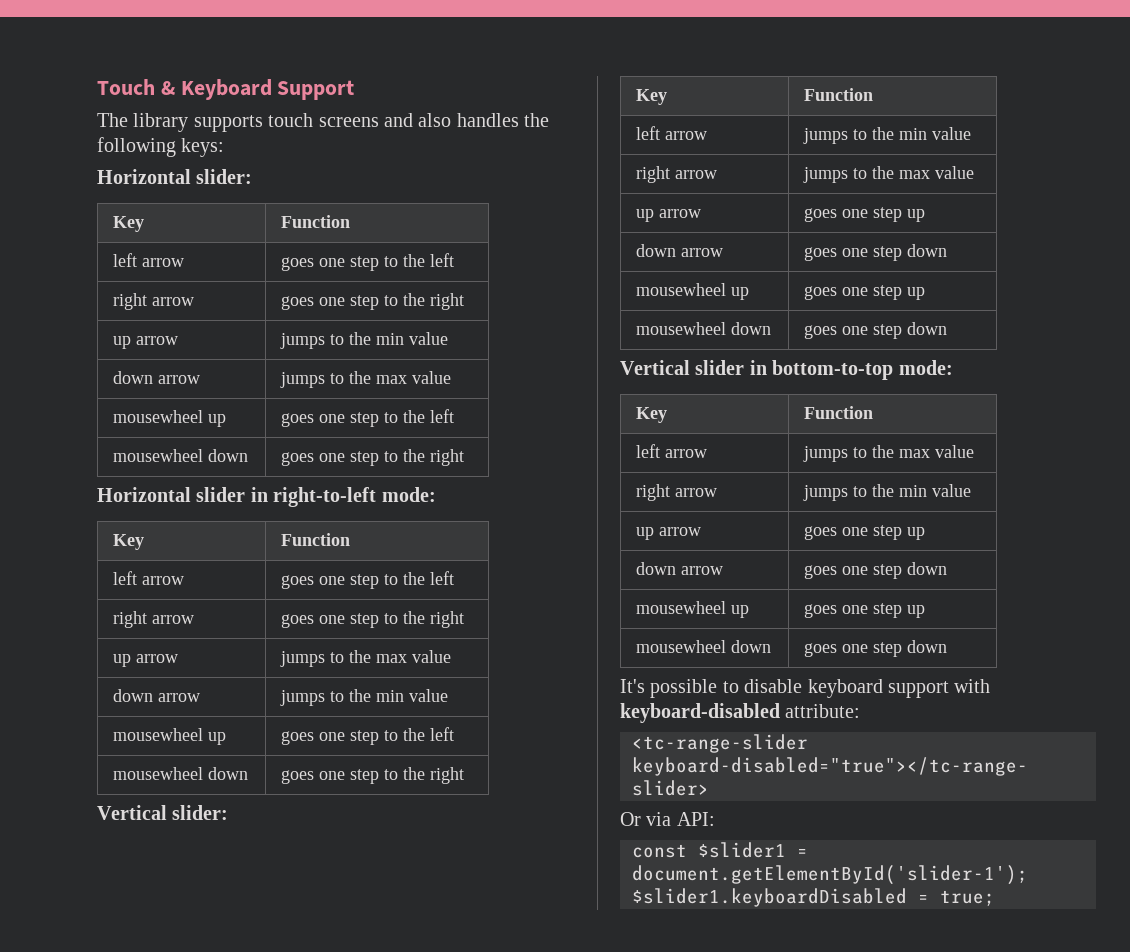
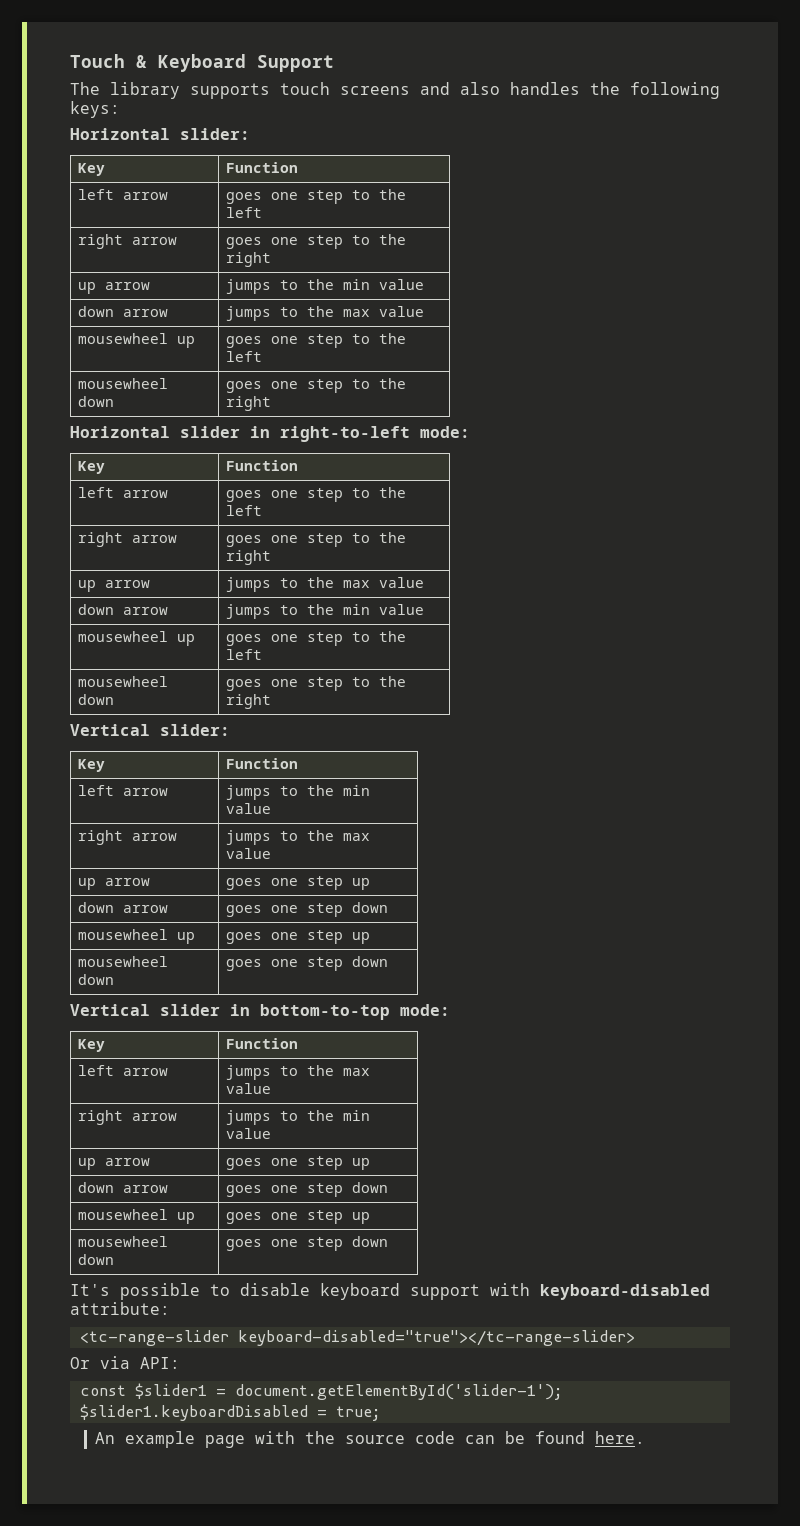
(995, 898) none -> [95,1431,646,1448] // An example page with the source code can be found here.

